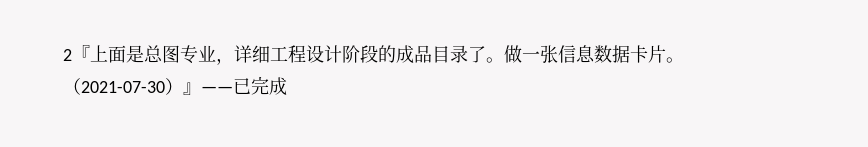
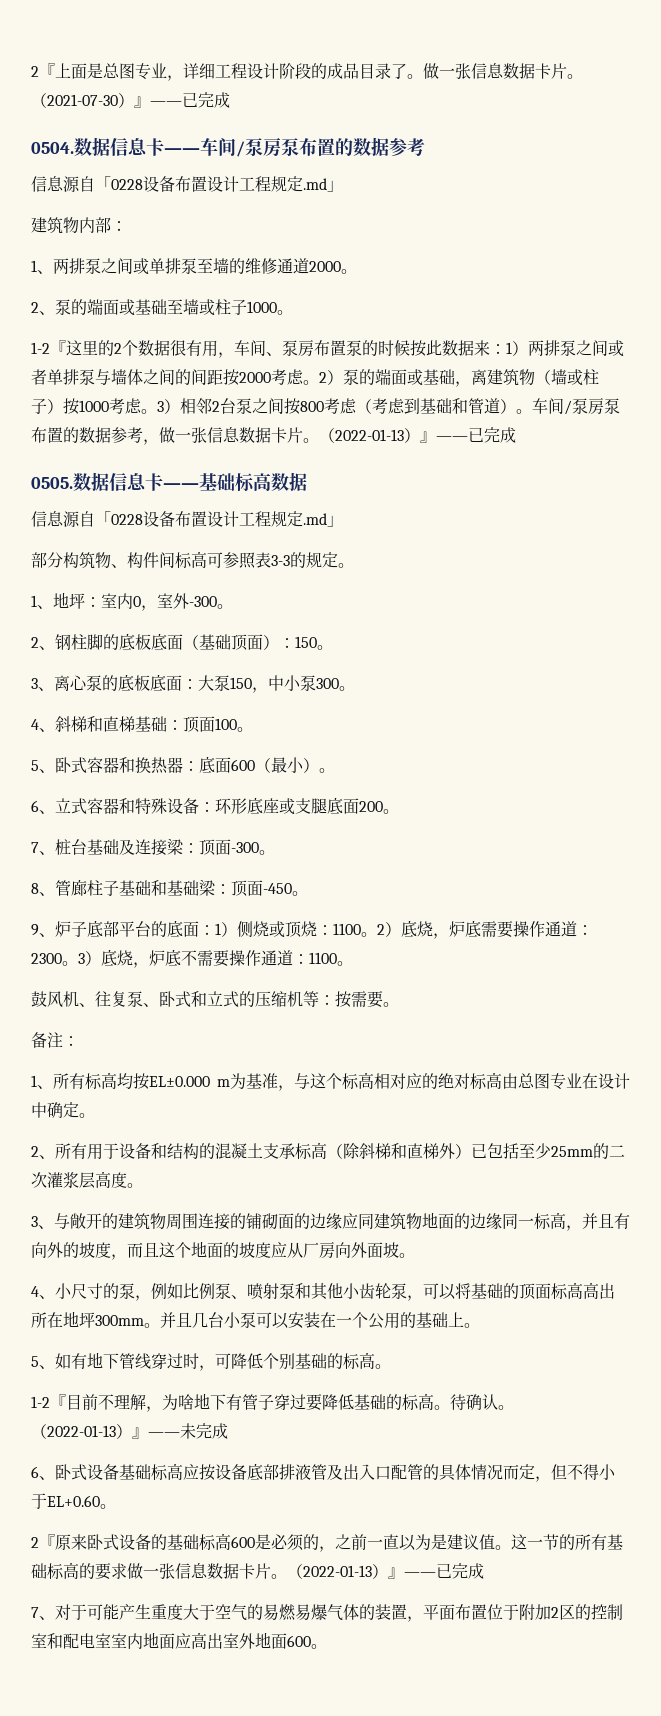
(287, 86) none -> [31,137,425,157] [31,176,343,192] [31,217,127,234] [31,258,357,275] [31,299,293,316] [31,340,624,358] [31,369,599,387] [31,398,620,415] [31,427,516,445] [31,472,307,492] [31,511,343,527] [31,551,354,569] [31,592,233,611] [31,633,333,651] [31,674,355,693] [31,716,253,733] [31,756,335,774] [31,797,399,815] [31,838,275,856] [31,879,308,897] [31,920,593,939] [31,949,353,968] [31,991,399,1008] [31,1032,79,1048] [31,1072,630,1091] [31,1102,95,1118] [31,1142,625,1160] [31,1171,143,1189] [31,1212,630,1231] [31,1241,415,1260] [31,1282,615,1301] [31,1311,480,1329] [31,1352,391,1371] [31,1393,514,1412] [31,1423,228,1439] [31,1463,616,1482] [31,1493,116,1509] [31,1533,623,1552] [31,1562,484,1580] [31,1604,623,1622] [31,1632,327,1649] // 0504.数据信息卡——车间/泵房泵布置的数据参考 // 信息源自「0228设备布置设计工程规定.md」 // 建筑物内部： // 1、两排泵之间或单排泵至墙的维修通道2000。 // 2、泵的端面或基础至墙或柱子1000。 // 1-2『这里的2个数据很有用，车间、泵房布置泵的时候按此数据来：1）两排泵之间或者单排泵与墙体之间的间距按2000考虑。2）泵的端面或基础，离建筑物（墙或柱子）按1000考虑。3）相邻2台泵之间按800考虑（考虑到基础和管道）。车间/泵房泵布置的数据参考，做一张信息数据卡片。（2022-01-13）』——已完成 // 0505.数据信息卡——基础标高数据 // 信息源自「0228设备布置设计工程规定.md」 // 部分构筑物、构件间标高可参照表3-3的规定。 // 1、地坪：室内0，室外-300。 // 2、钢柱脚的底板底面（基础顶面）：150。 // 3、离心泵的底板底面：大泵150，中小泵300。 // 4、斜梯和直梯基础：顶面100。 // 5、卧式容器和换热器：底面600（最小）。 // 6、立式容器和特殊设备：环形底座或支腿底面200。 // 7、桩台基础及连接梁：顶面-300。 // 8、管廊柱子基础和基础梁：顶面-450。 // 9、炉子底部平台的底面：1）侧烧或顶烧：1100。2）底烧，炉底需要操作通道：2300。3）底烧，炉底不需要操作通道：1100。 // 鼓风机、往复泵、卧式和立式的压缩机等：按需要。 // 备注： // 1、所有标高均按EL±0.000 m为基准，与这个标高相对应的绝对标高由总图专业在设计中确定。 // 2、所有用于设备和结构的混凝土支承标高（除斜梯和直梯外）已包括至少25mm的二次灌浆层高度。 // 3、与敞开的建筑物周围连接的铺砌面的边缘应同建筑物地面的边缘同一标高，并且有向外的坡度，而且这个地面的坡度应从厂房向外面坡。 // 4、小尺寸的泵，例如比例泵、喷射泵和其他小齿轮泵，可以将基础的顶面标高高出所在地坪300mm。并且几台小泵可以安装在一个公用的基础上。 // 5、如有地下管线穿过时，可降低个别基础的标高。 // 1-2『目前不理解，为啥地下有管子穿过要降低基础的标高。待确认。（2022-01-13）』——未完成 // 6、卧式设备基础标高应按设备底部排液管及出入口配管的具体情况而定，但不得小于EL+0.60。 // 2『原来卧式设备的基础标高600是必须的，之前一直以为是建议值。这一节的所有基础标高的要求做一张信息数据卡片。（2022-01-13）』——已完成 // 7、对于可能产生重度大于空气的易燃易爆气体的装置，平面布置位于附加2区的控制室和配电室室内地面应高出室外地面600。

